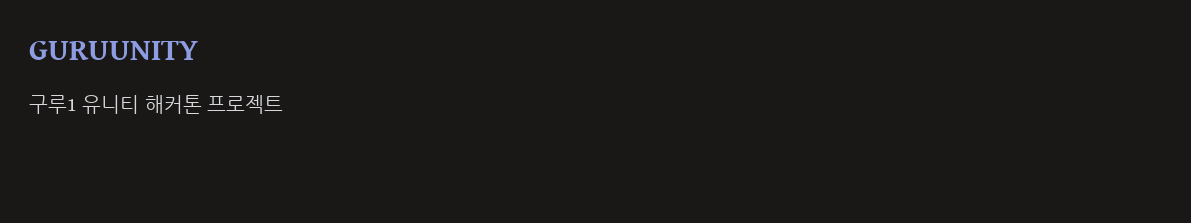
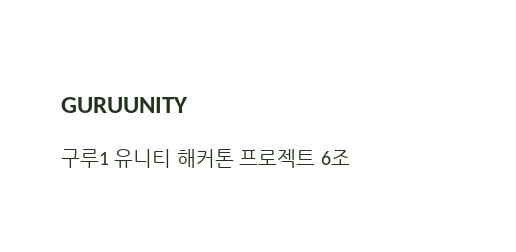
(284, 104) none -> [320,150,350,165] 6조

